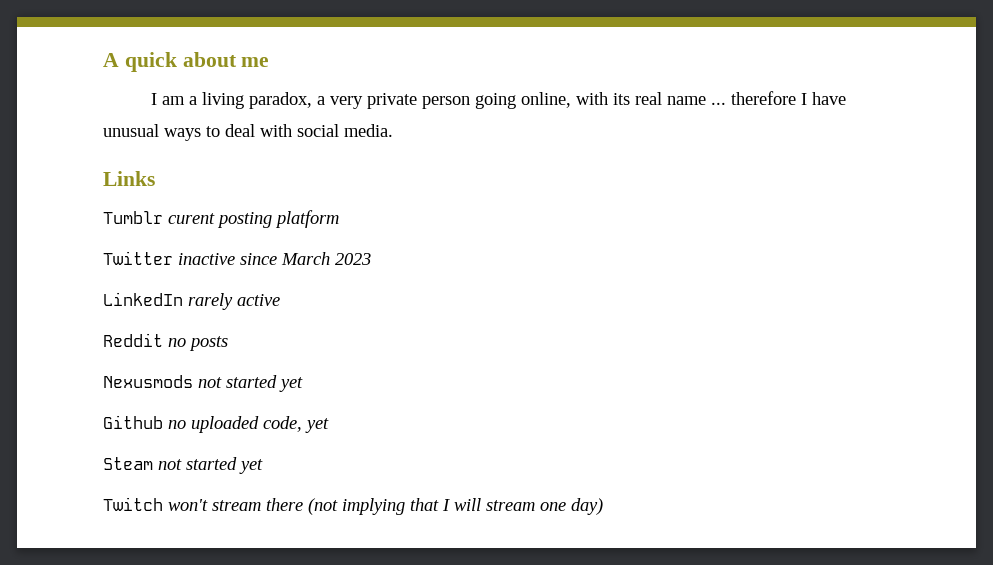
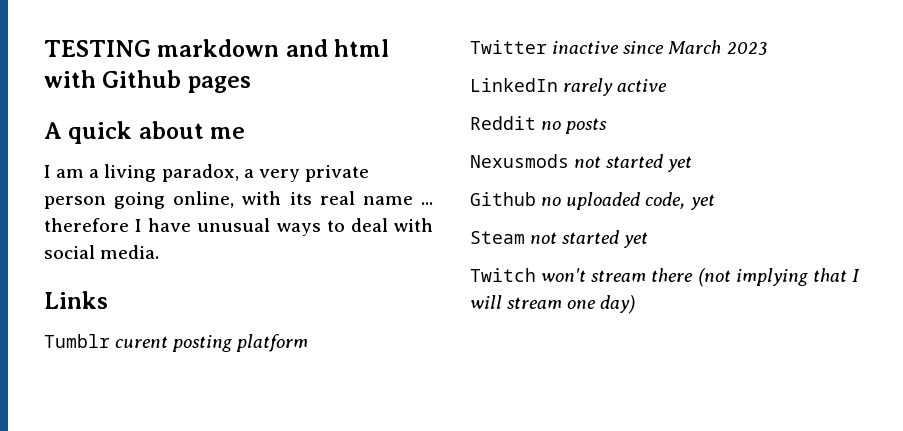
(103, 60) none -> [44,39,390,57] [44,70,251,93] TESTING markdown and html with Github pages //

